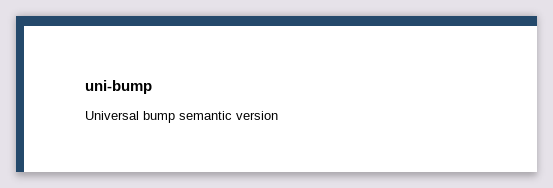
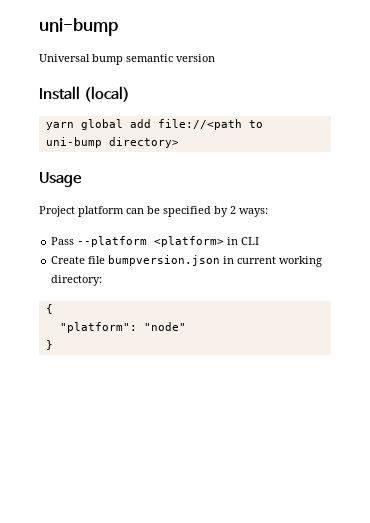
(278, 115) none -> [39,86,131,102] [45,119,263,130] [45,137,179,148] [39,172,82,187] [39,206,268,217] [51,236,260,247] [51,255,323,267] [51,275,103,286] [45,304,53,314] [59,322,186,333] [45,340,53,350] // Install (local) // yarn global add file://<path to uni-bump directory> // Usage // Project platform can be specified by 2 ways: // Pass --platform <platform> in CLI // Create file bumpversion.json in current working directory: // { // "platform": "node" // }

